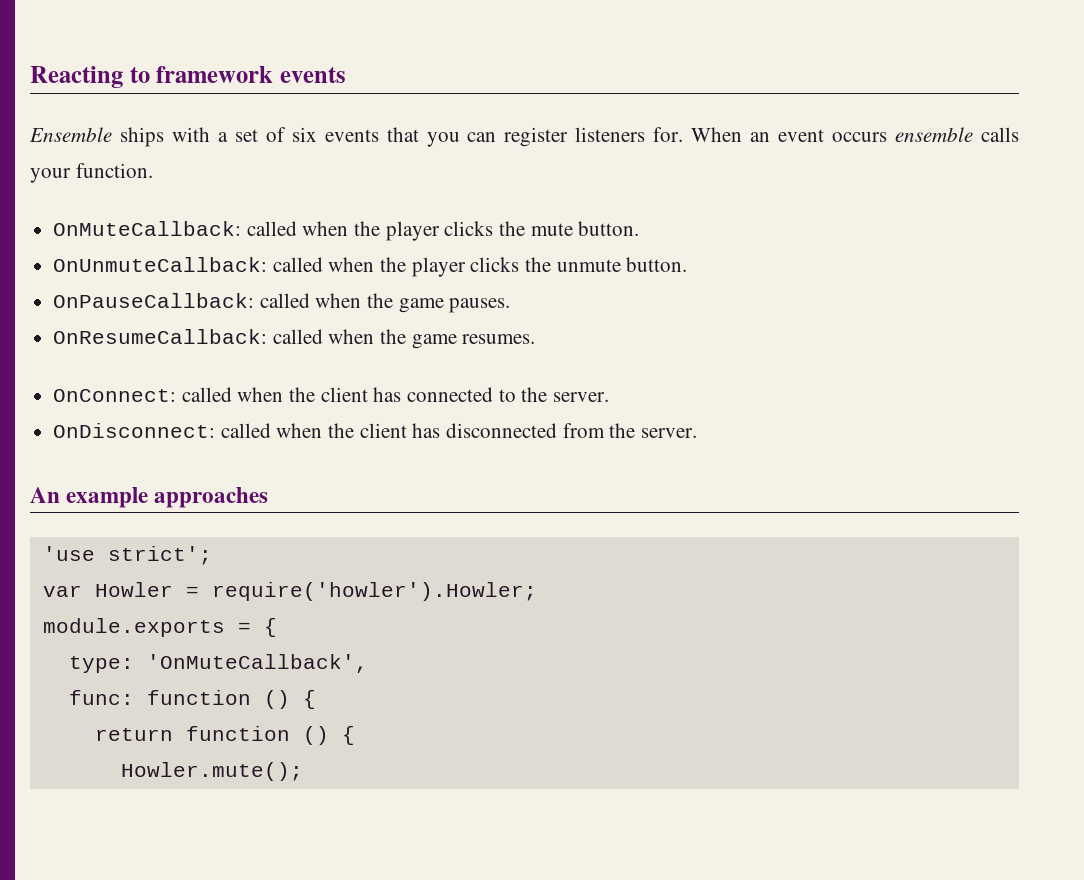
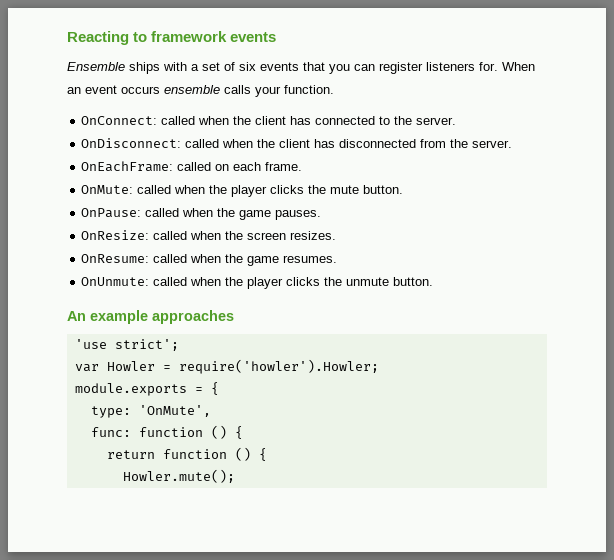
[53,221,640,241] [53,257,688,277] [53,293,511,313] [53,329,536,349] // OnMuteCallback: called when the player clicks the mute button. // OnUnmuteCallback: called when the player clicks the unmute button. // OnPauseCallback: called when the game pauses. // OnResumeCallback: called when the game resumes. -> (334, 89) none
(698, 433) none -> [81,161,303,172] [81,185,404,197] [81,208,322,220] [81,230,337,240] [81,254,338,266] [81,277,434,289] // OnEachFrame: called on each frame. // OnMute: called when the player clicks the mute button. // OnPause: called when the game pauses. // OnResize: called when the screen resizes. // OnResume: called when the game resumes. // OnUnmute: called when the player clicks the unmute button.
[146,654,368,673] 'OnMuteCallback', -> [138,405,211,417] 'OnMute',

